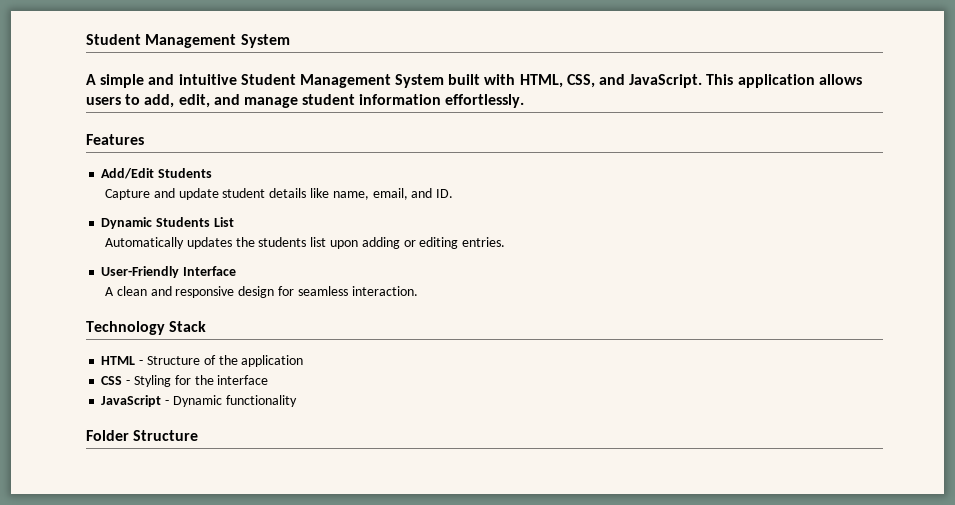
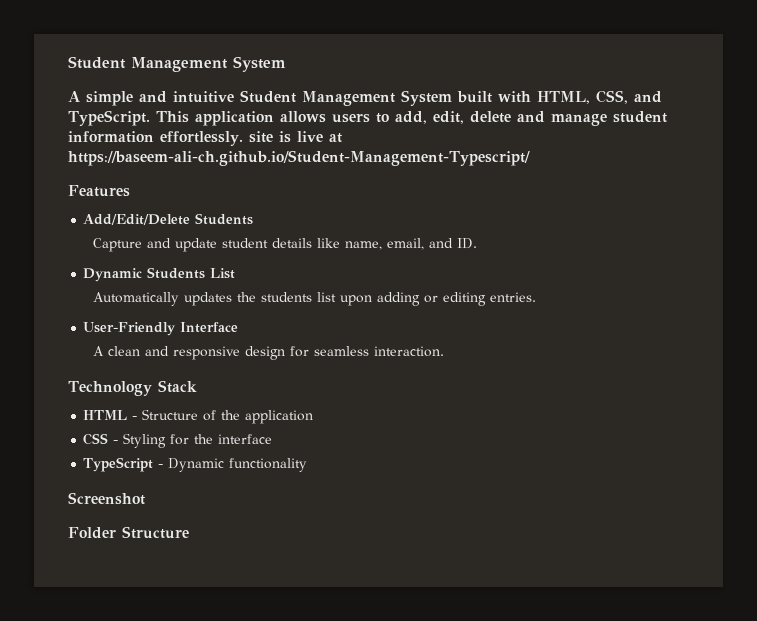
[629,74,703,88] JavaScript. -> [68,110,150,126] TypeScript.
(210, 101) none -> [469,111,511,123] delete
(525, 101) none -> [248,131,342,143] [68,150,530,166] site is live at https://baseem-ali-ch.github.io/Student-Management-Typescript/
[101,168,155,179] Add/Edit -> [83,214,191,225] Add/Edit/Delete
[101,395,162,407] JavaScript -> [83,457,154,472] TypeScript
(297, 401) none -> [68,492,145,505] // Screenshot

